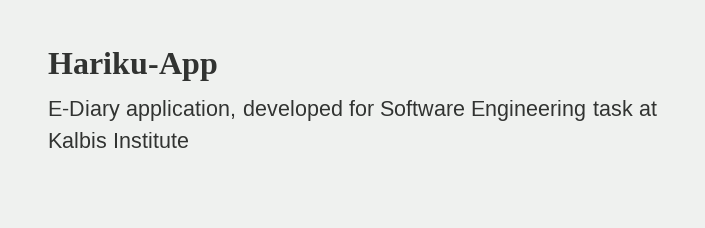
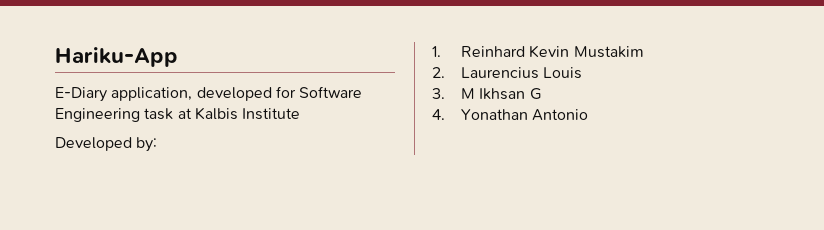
(189, 140) none -> [55,137,158,152] [432,45,644,58] [432,67,583,79] [432,88,542,100] [432,109,589,121] // Developed by: // 1. Reinhard Kevin Mustakim // 2. Laurencius Louis // 3. M Ikhsan G // 4. Yonathan Antonio

